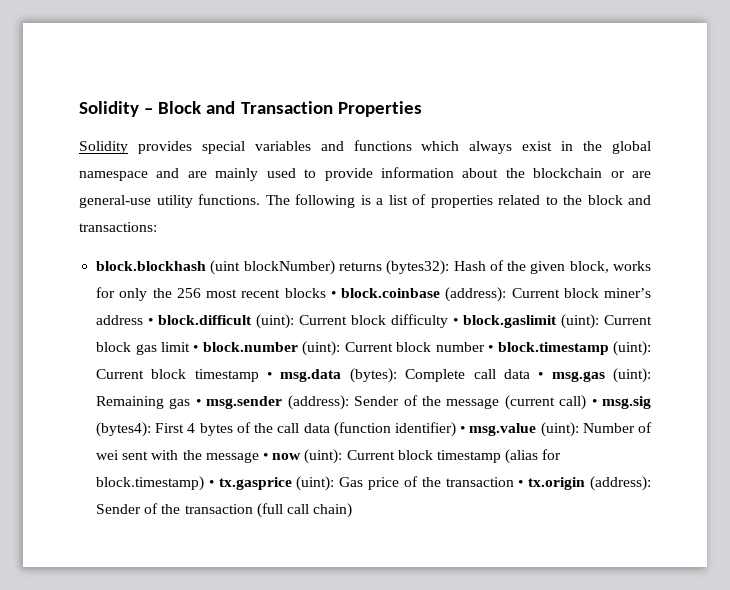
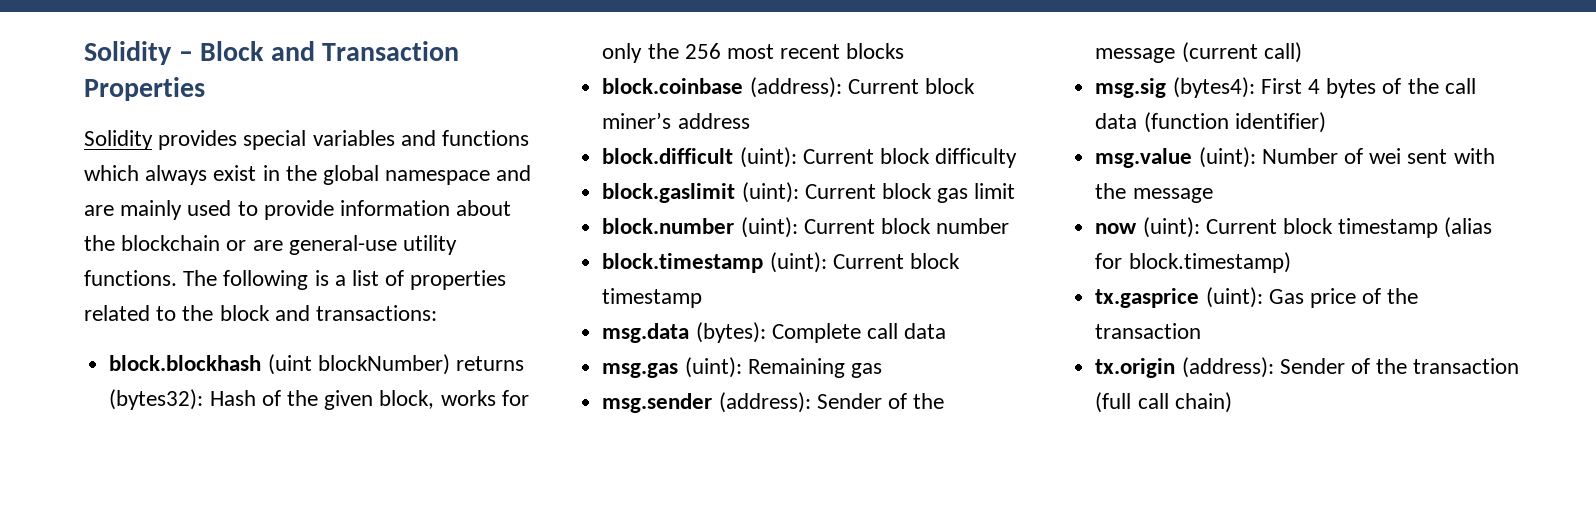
[330,291,336,298] • -> (905, 51) //
[148,318,154,325] • -> (750, 121) //
[453,318,459,325] • -> (1018, 158) //
[193,345,199,352] • -> (1016, 191) //
[488,345,494,352] • -> (1010, 226) //
[267,372,273,379] • -> (703, 298) //
[538,372,544,379] • -> (947, 331) //
[195,399,201,406] • -> (882, 370) //
[591,399,597,406] • -> (1302, 52) //
[460,426,466,433] • -> (1326, 122) //
[262,453,268,460] • -> (1213, 195) //
[208,480,214,487] • -> (1291, 262) //
[518,480,524,487] • -> (1202, 331) //

